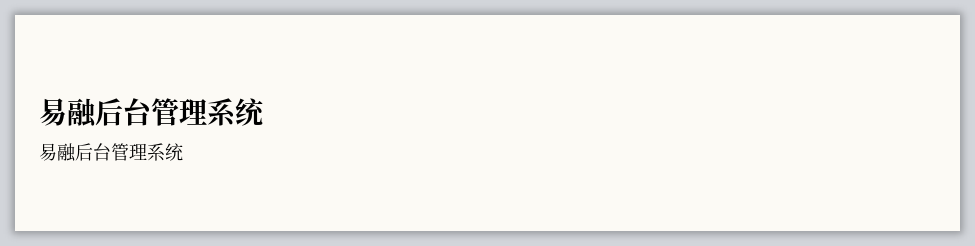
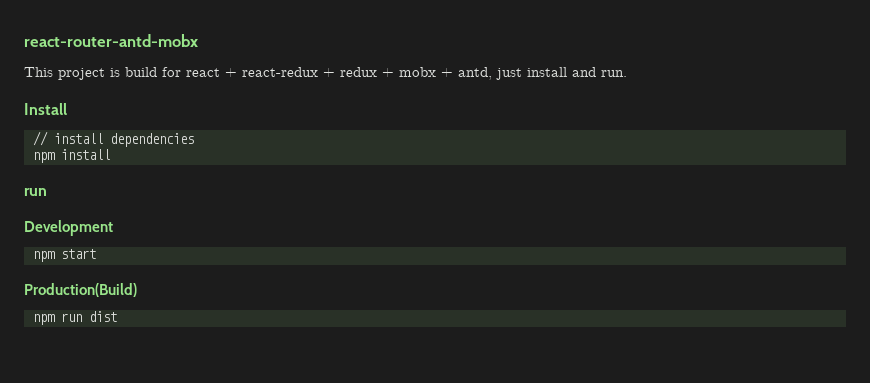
[39,98,265,128] [39,143,183,162] 易融后台管理系统 // 易融后台管理系统 -> [24,34,198,47] [24,67,627,80] [24,103,67,115] [32,131,194,147] [32,149,110,163] [24,188,47,196] [24,220,113,236] [32,249,96,262] [24,283,137,297] [32,311,117,325] react-router-antd-mobx // This project is build for react + react-redux + redux + mobx + antd, just install and run. // Install // // install dependencies // npm install // run // Development // npm start // Production(Build) // npm run dist

